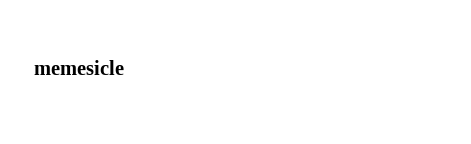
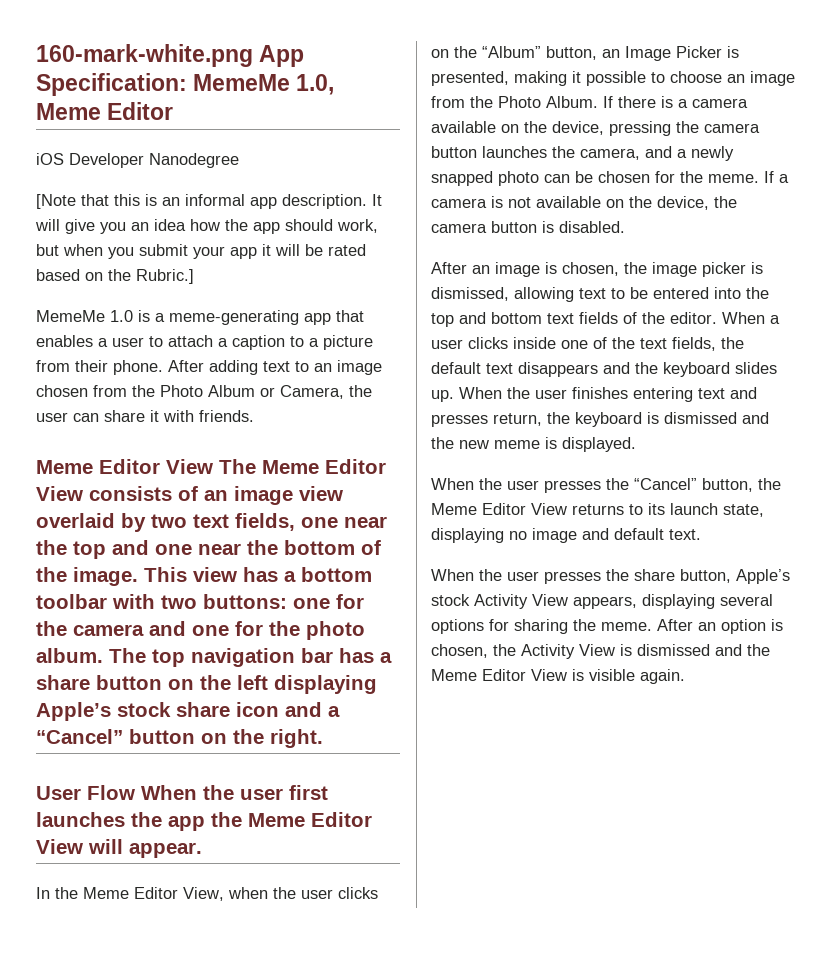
[34,60,124,75] memesicle -> [36,44,305,67] [36,73,335,96] [36,102,174,120] [36,153,239,168] [36,194,382,209] [35,219,378,234] [36,244,366,259] [36,269,194,284] [36,310,364,325] [36,335,373,350] [36,360,382,375] [36,385,372,399] [36,410,254,422] [36,459,386,474] [36,486,343,505] [36,513,387,532] [36,540,381,559] [36,567,372,586] [36,594,364,609] [36,621,365,640] [36,648,392,667] [36,675,377,694] [36,702,340,721] [36,729,323,748] [36,785,328,800] [36,812,372,831] [36,839,202,858] [36,887,378,901] [431,46,739,61] [431,71,795,86] [431,96,748,108] [431,121,760,136] [431,146,734,161] [431,171,789,186] [431,196,737,210] [431,221,625,233] [431,262,763,277] [431,287,769,302] [431,312,780,327] [431,337,744,351] [431,362,777,377] [431,387,757,402] [431,412,769,427] [431,437,636,452] [431,478,781,493] [431,503,764,517] [431,528,701,543] [431,569,790,584] [431,594,773,609] [431,619,783,634] [431,644,770,659] [431,669,685,684] 160-mark-white.png App Specification: MemeMe 1.0, Meme Editor // iOS Developer Nanodegree // [Note that this is an informal app description. It will give you an idea how the app should work, but when you submit your app it will be rated based on the Rubric.] // MemeMe 1.0 is a meme-generating app that enables a user to attach a caption to a picture from their phone. After adding text to an image chosen from the Photo Album or Camera, the user can share it with friends. // Meme Editor View The Meme Editor View consists of an image view overlaid by two text fields, one near the top and one near the bottom of the image. This view has a bottom toolbar with two buttons: one for the camera and one for the photo album. The top navigation bar has a share button on the left displaying Apple’s stock share icon and a “Cancel” button on the right. // User Flow When the user first launches the app the Meme Editor View will appear. // In the Meme Editor View, when the user clicks on the “Album” button, an Image Picker is presented, making it possible to choose an image from the Photo Album. If there is a camera available on the device, pressing the camera button launches the camera, and a newly snapped photo can be chosen for the meme. If a camera is not available on the device, the camera button is disabled. // After an image is chosen, the image picker is dismissed, allowing text to be entered into the top and bottom text fields of the editor. When a user clicks inside one of the text fields, the default text disappears and the keyboard slides up. When the user finishes entering text and presses return, the keyboard is dismissed and the new meme is displayed. // When the user presses the “Cancel” button, the Meme Editor View returns to its launch state, displaying no image and default text. // When the user presses the share button, Apple’s stock Activity View appears, displaying several options for sharing the meme. After an option is chosen, the Activity View is dismissed and the Meme Editor View is visible again.

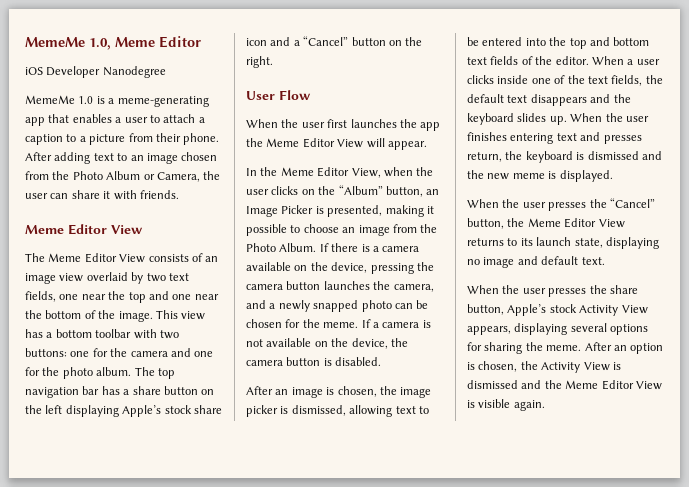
[36,44,305,67] [36,73,187,96] 160-mark-white.png App Specification: -> (25, 42) none
[36,194,382,209] [35,219,378,234] [36,244,366,259] [36,269,194,284] // [Note that this is an informal app description. It will give you an idea how the app should work, but when you submit your app it will be rated based on the Rubric.] -> (166, 72) none
(213, 466) none -> (143, 229) //
(135, 792) none -> (311, 95) //

